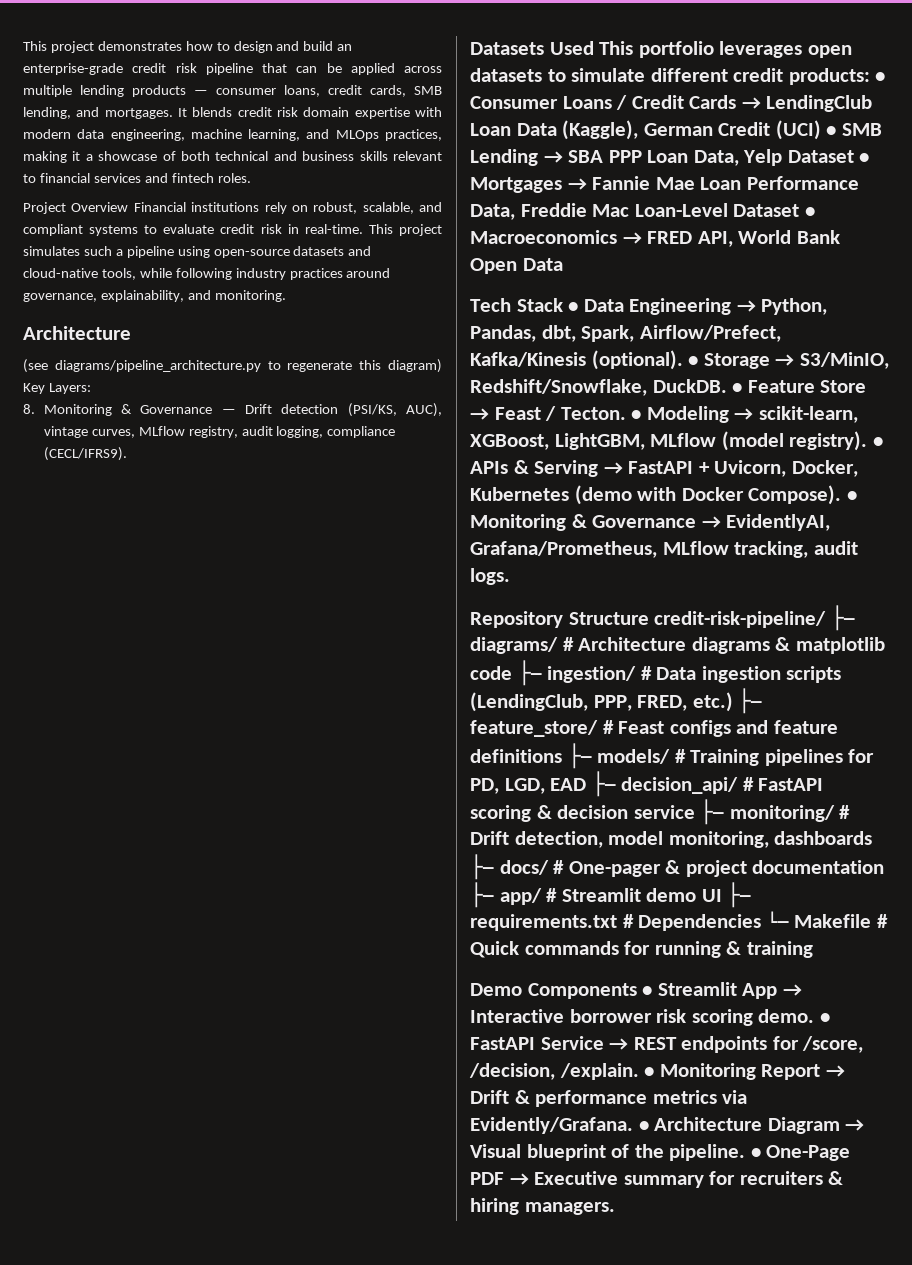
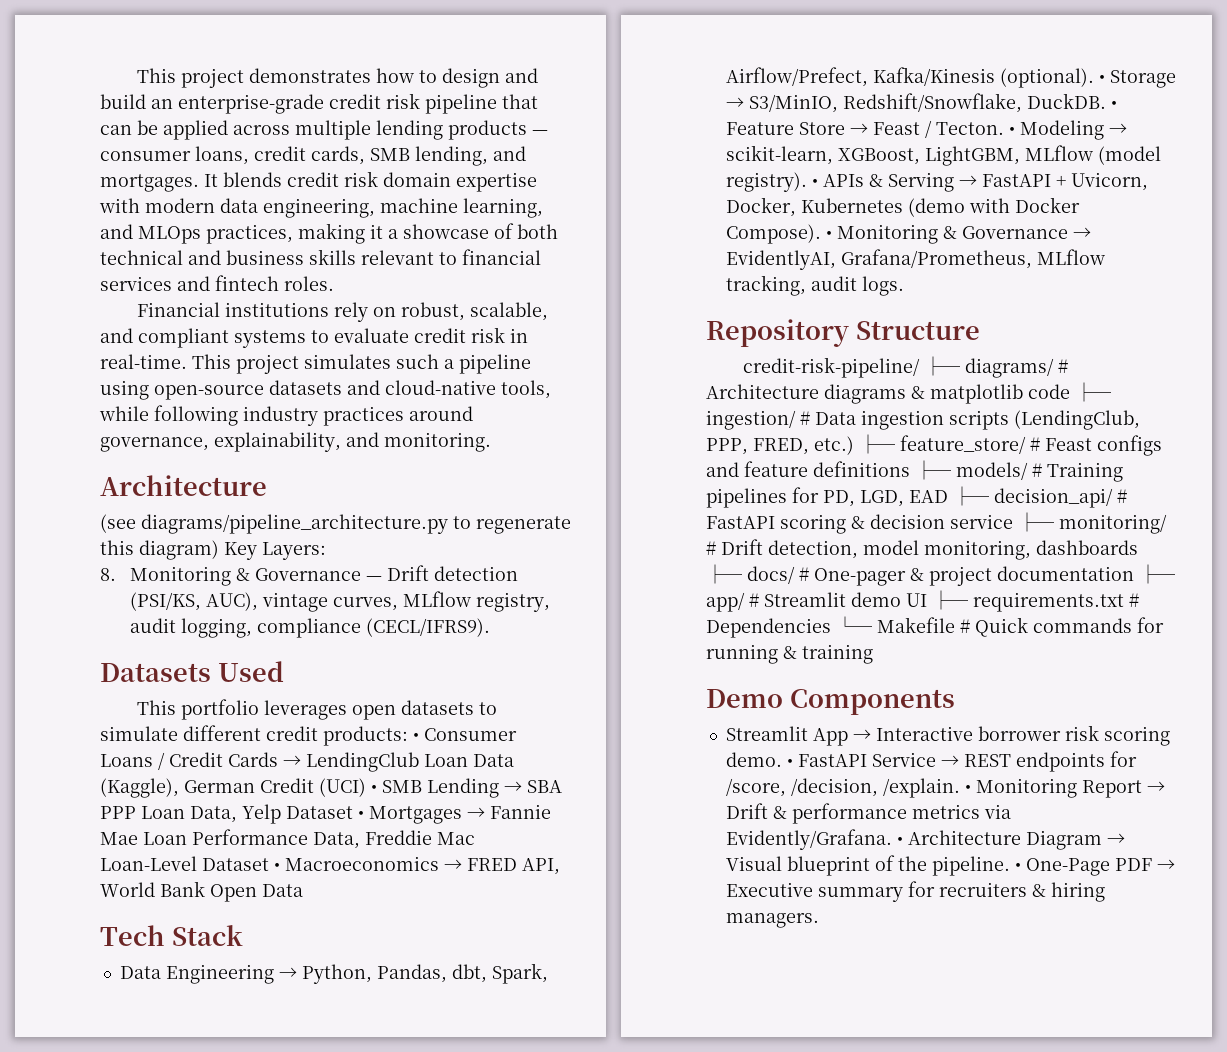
[23,202,129,214] Project Overview -> (334, 283) none
(594, 48) none -> (284, 671) //
[568,302,579,312] • -> (243, 935) //
(649, 618) none -> (980, 330) //
[642,986,653,996] • -> (955, 702) //

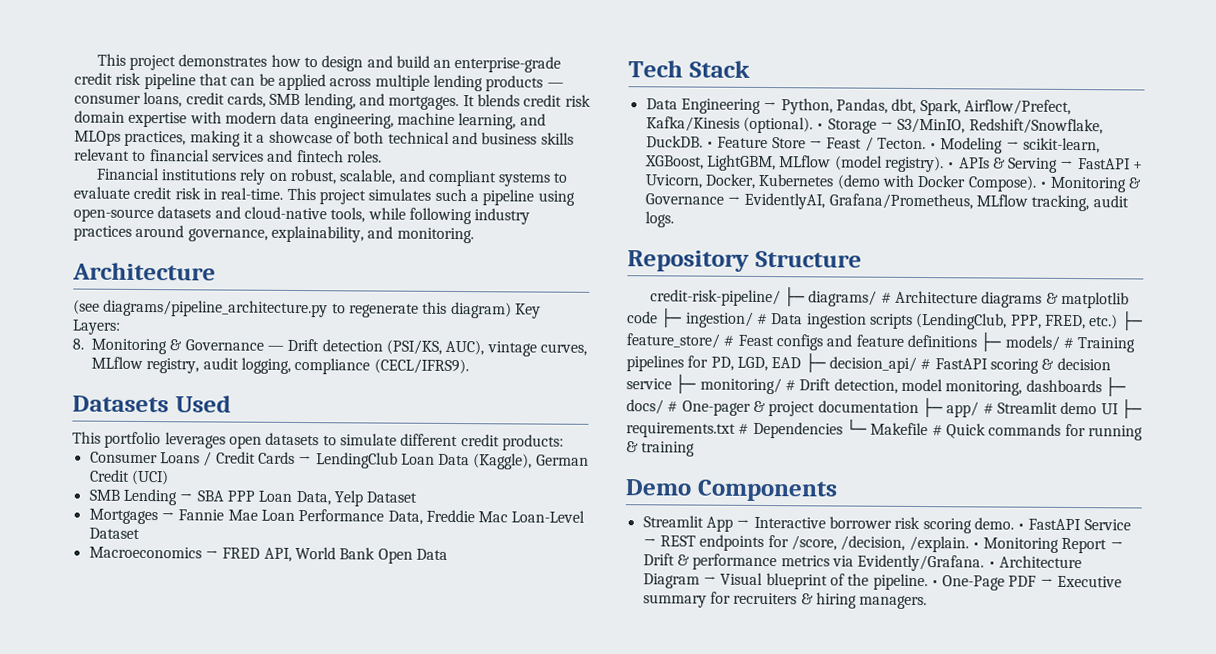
[413,733,419,741] • -> (564, 442) //
[371,785,377,793] • -> (169, 477) //
[358,811,364,819] • -> (418, 497) //
[274,863,280,871] • -> (140, 533) //

